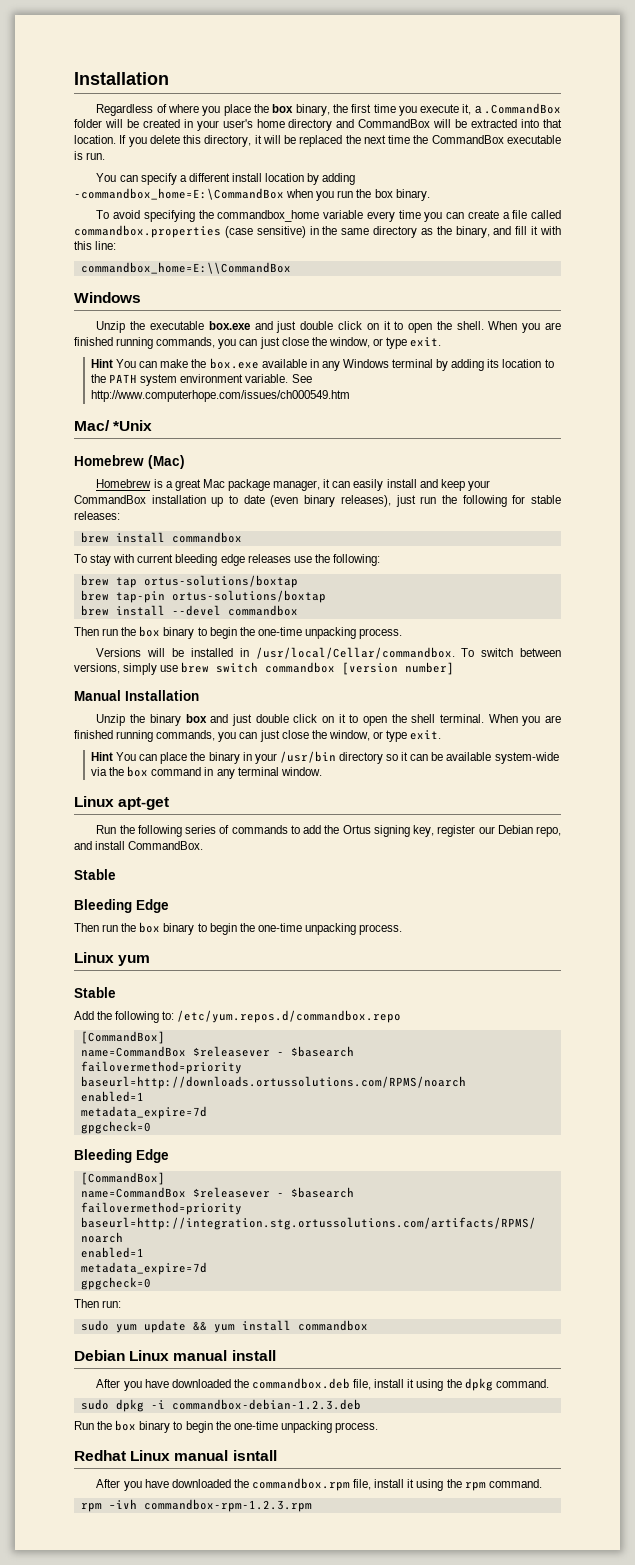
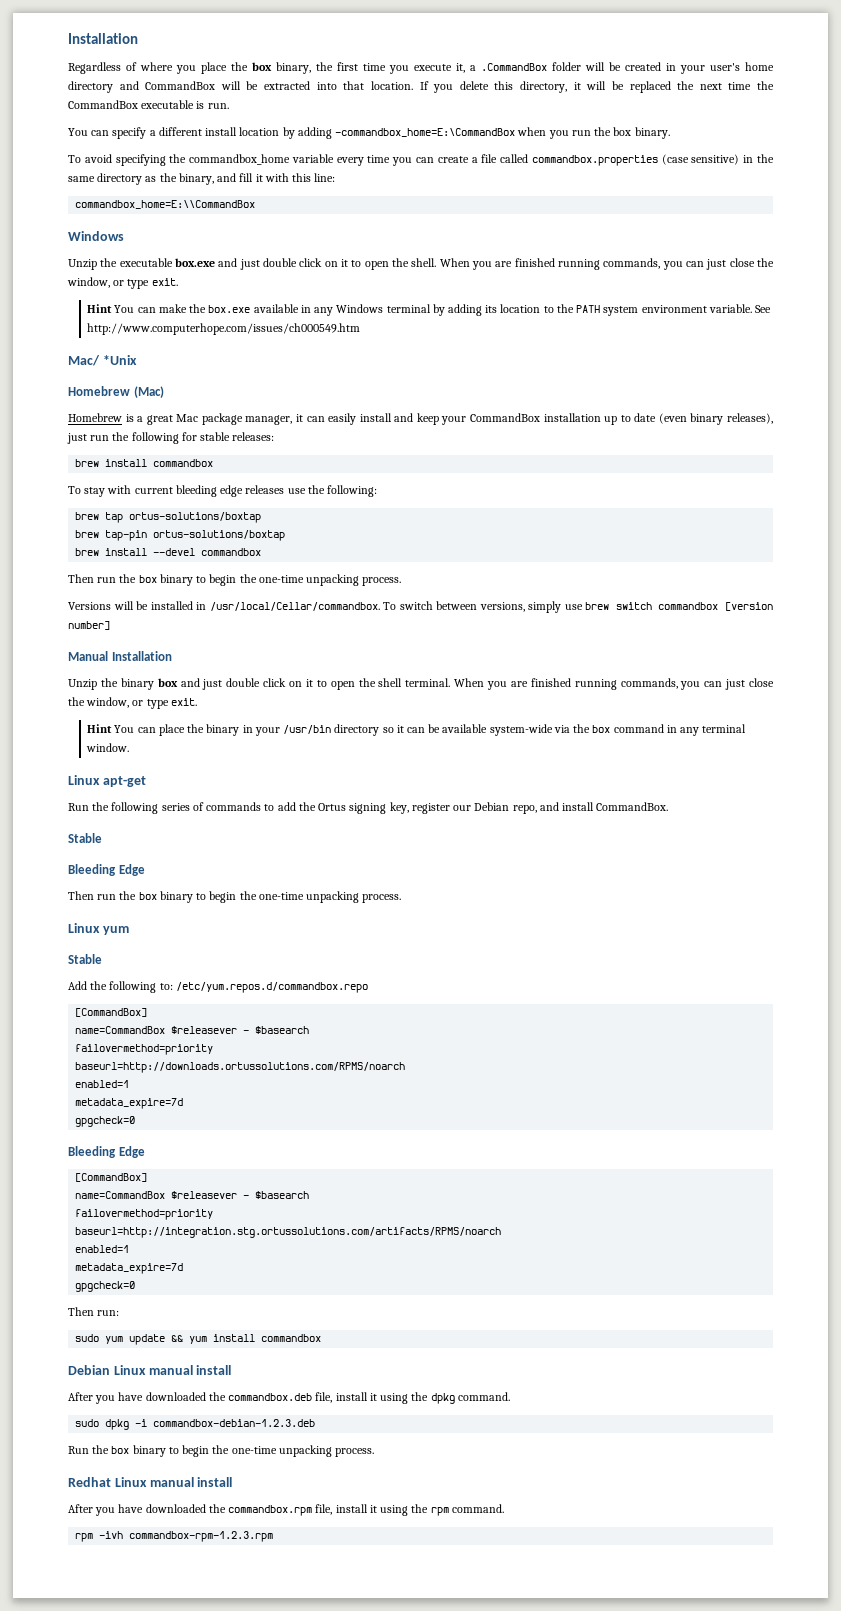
[232,1450,277,1461] isntall -> [197,1477,233,1487] install

